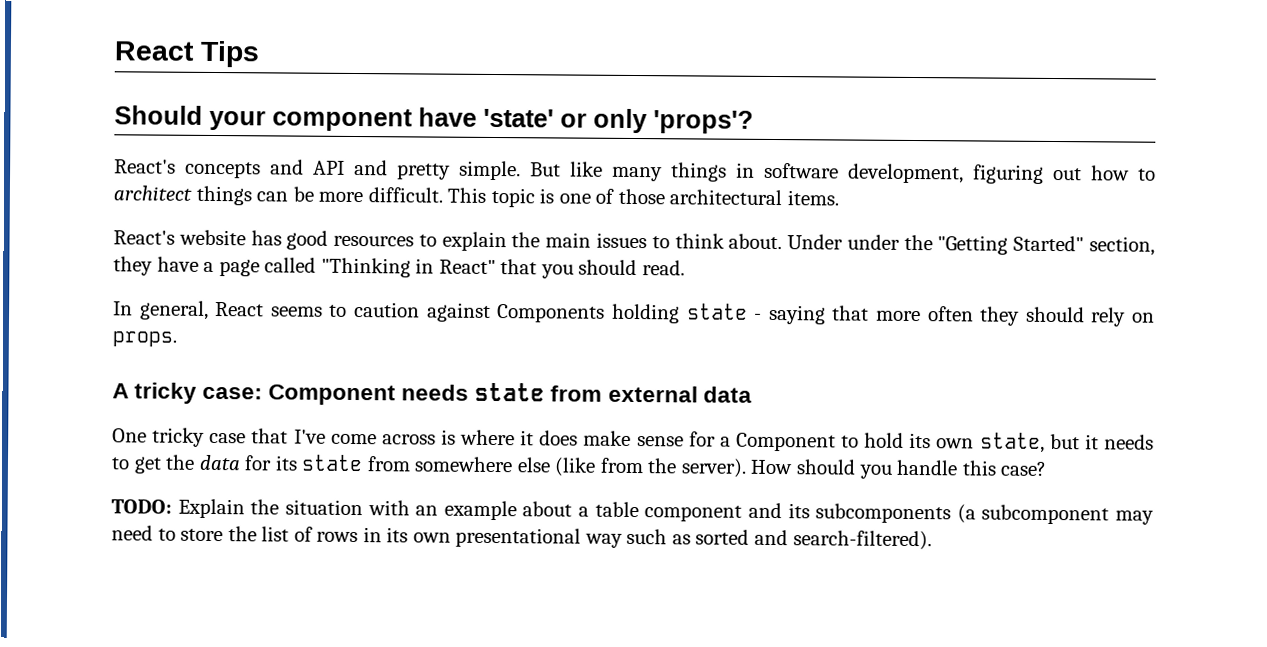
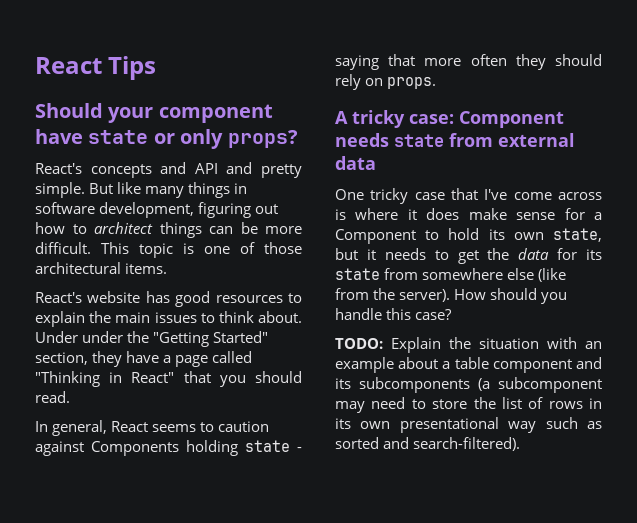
[483,108,554,128] 'state' -> [88,130,149,144] state
[653,110,754,134] 'props'? -> [227,130,298,148] props?

